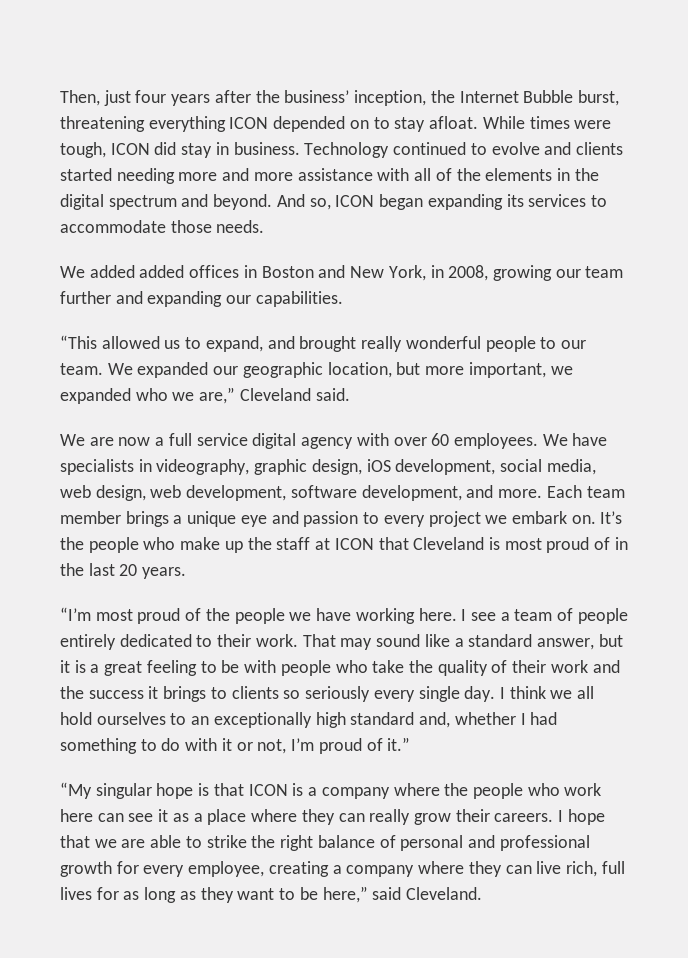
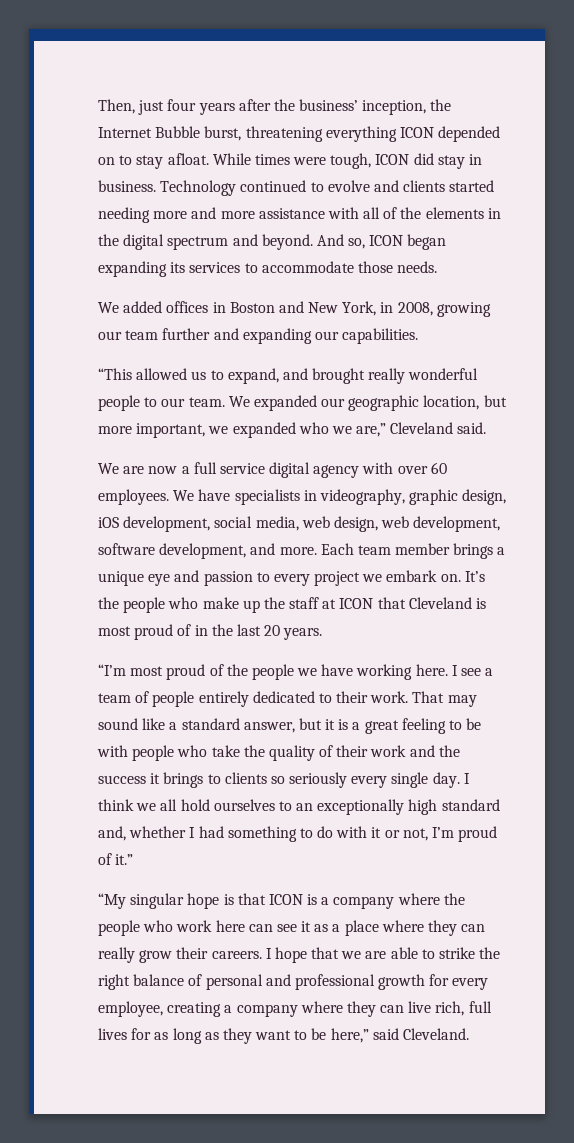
[139,265,185,278] added -> (163, 307) none

